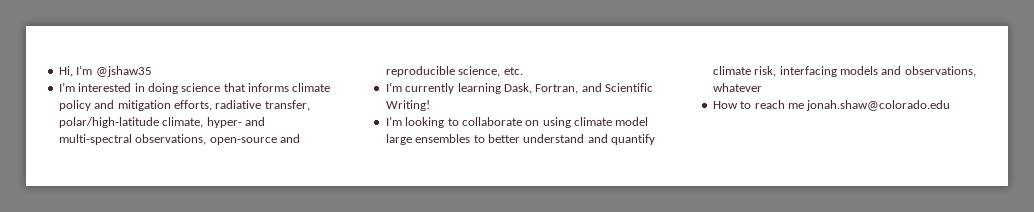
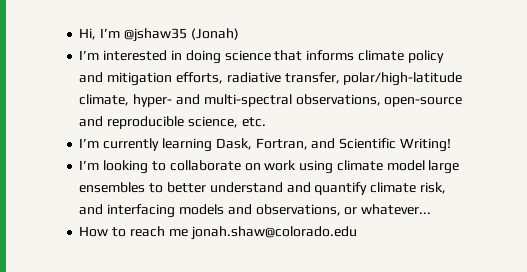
(152, 71) none -> [190,28,239,40] (Jonah)
(540, 123) none -> [264,160,297,171] work
(777, 71) none -> [79,204,104,215] and
[712,83,762,92] whatever -> [344,204,432,215] or whatever...

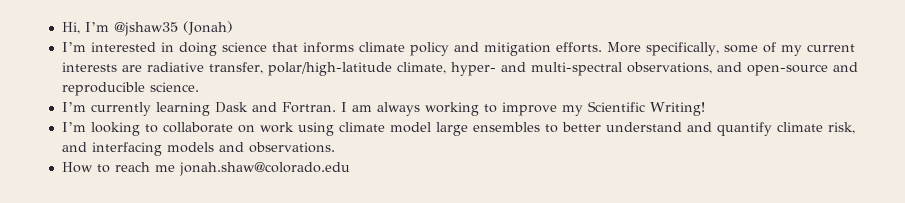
[175,72,223,84] efforts, -> [555,42,855,56] [61,62,142,72] efforts. More specifically, some of my current interests are
(381, 100) none -> [716,62,742,72] and
[187,116,266,128] science, etc. -> [149,82,199,92] science.
[215,138,336,150] Dask, Fortran, and -> [214,102,583,116] Dask and Fortran. I am always working to improve my
[255,204,432,216] observations, or whatever... -> [248,142,335,153] observations.

